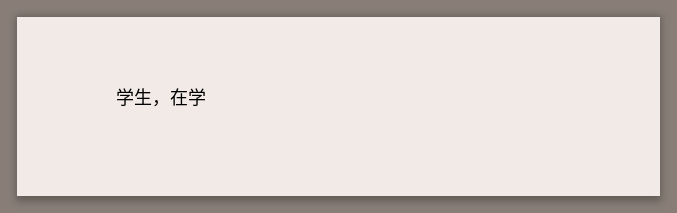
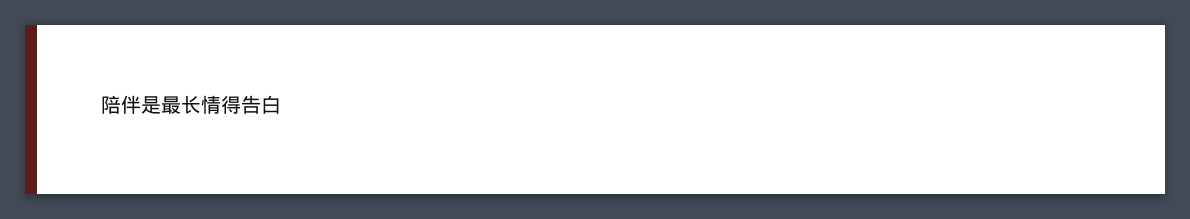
[116,88,206,107] 学生，在学 -> [101,95,281,114] 陪伴是最长情得告白

